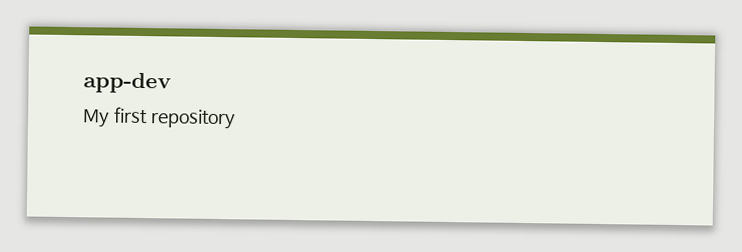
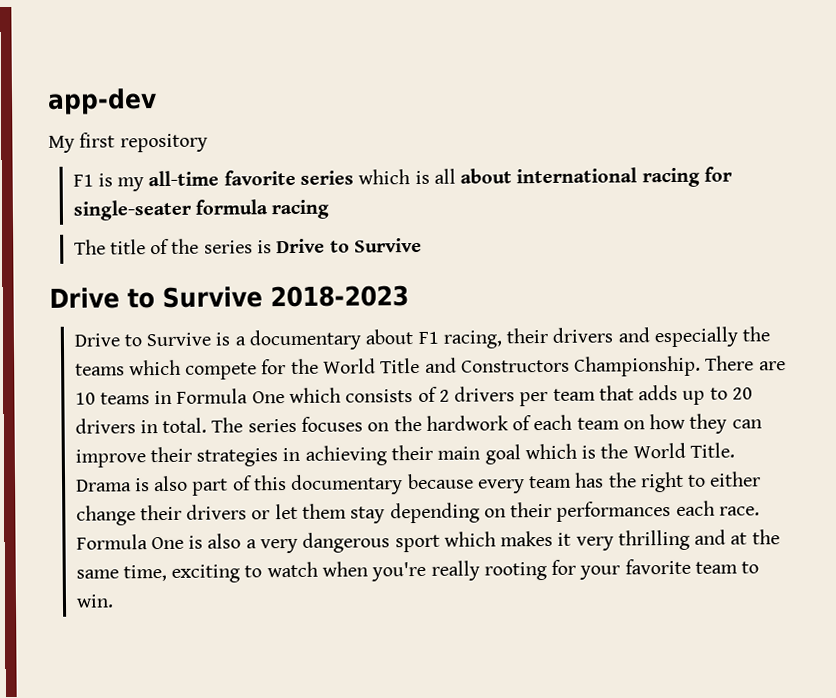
(236, 119) none -> [72,166,732,192] [72,199,330,221] [73,237,422,255] [49,285,409,309] [73,326,771,351] [74,355,786,380] [74,384,753,407] [74,413,762,434] [74,442,735,468] [75,471,762,496] [75,500,760,526] [75,529,780,554] [75,558,760,583] [75,594,114,608] // F1 is my all-time favorite series which is all about international racing for single-seater formula racing // The title of the series is Drive to Survive // Drive to Survive 2018-2023 // Drive to Survive is a documentary about F1 racing, their drivers and especially the teams which compete for the World Title and Constructors Championship. There are 10 teams in Formula One which consists of 2 drivers per team that adds up to 20 drivers in total. The series focuses on the hardwork of each team on how they can improve their strategies in achieving their main goal which is the World Title. Drama is also part of this documentary because every team has the right to either change their drivers or let them stay depending on their performances each race. Formula One is also a very dangerous sport which makes it very thrilling and at the same time, exciting to watch when you're really rooting for your favorite team to win.

